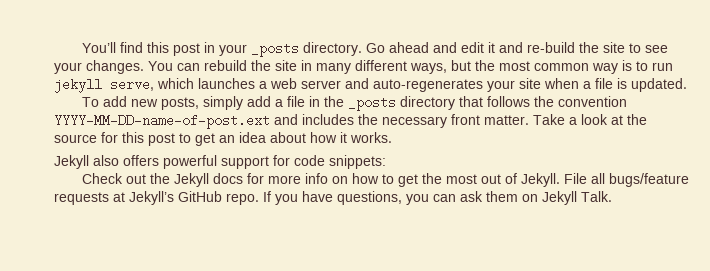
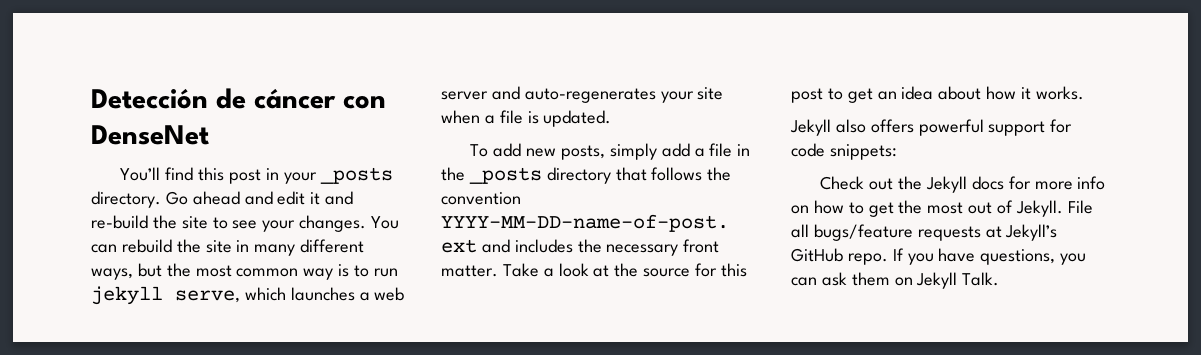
(82, 47) none -> [91,88,386,109] [91,125,209,145] Detección de cáncer con DenseNet //

